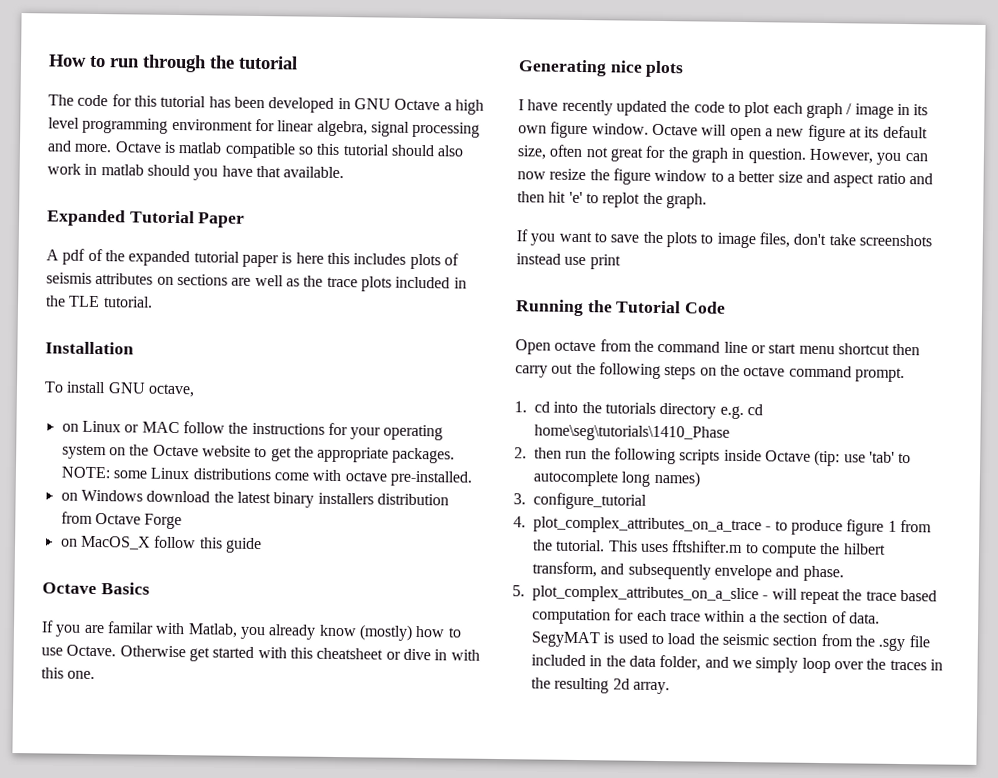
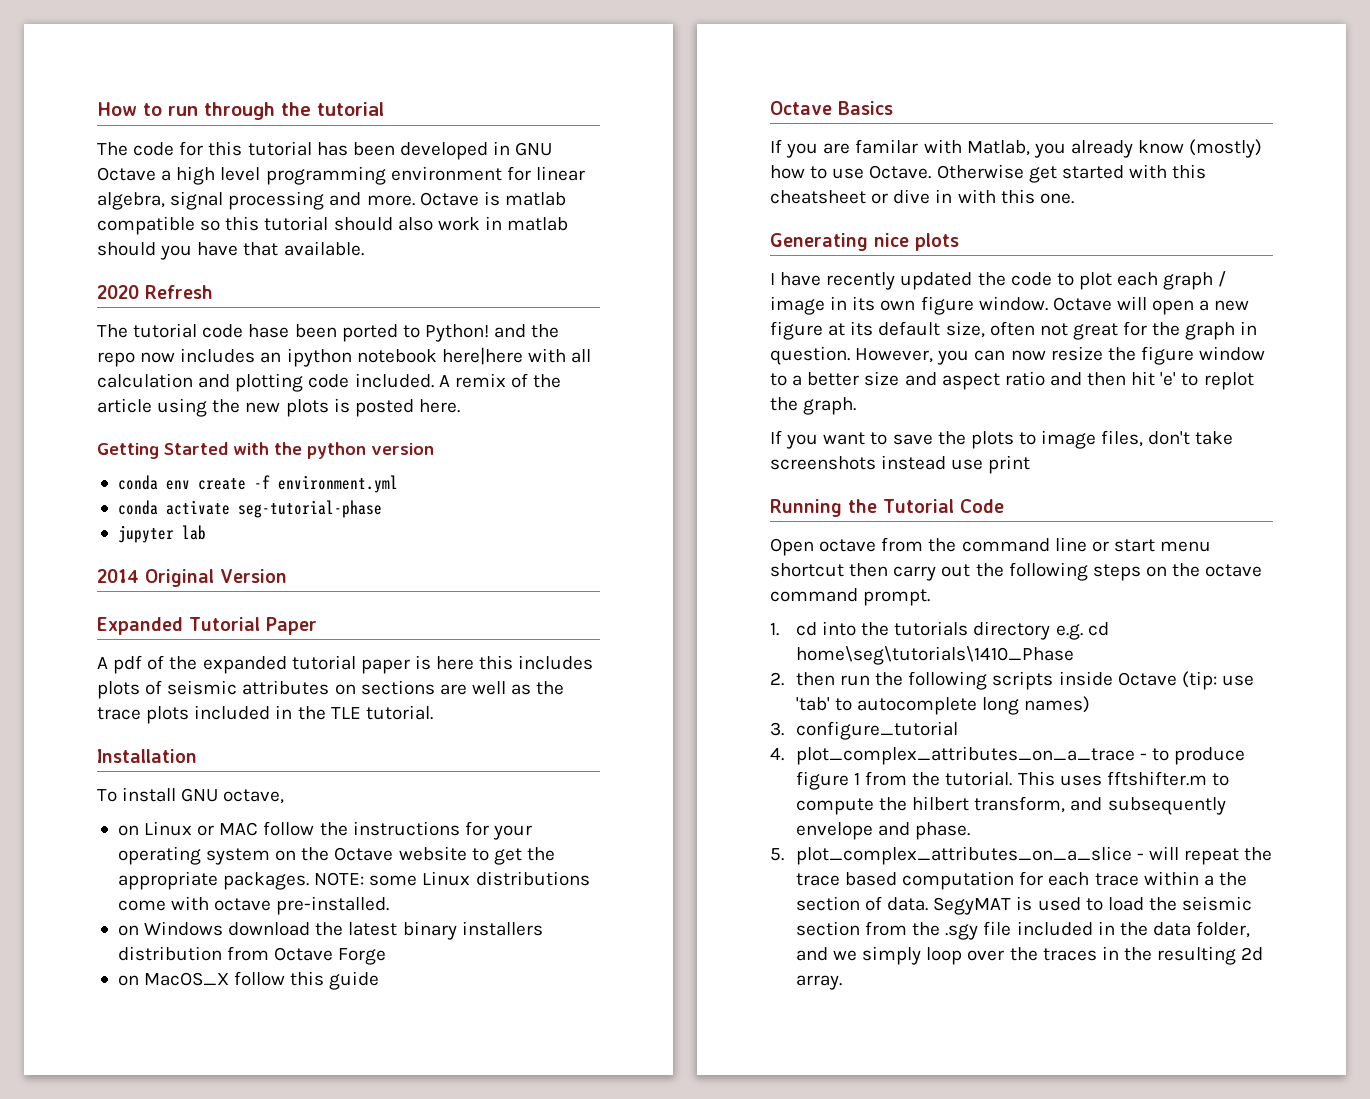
(345, 172) none -> [97,285,213,299] [97,323,560,342] [97,347,592,367] [97,373,562,392] [97,398,460,417] [97,442,434,459] [117,475,398,493] [117,500,382,518] [117,525,206,543] [97,569,287,587] // 2020 Refresh // The tutorial code hase been ported to Python! and the repo now includes an ipython notebook here|here with all calculation and plotting code included. A remix of the article using the new plots is posted here. // Getting Started with the python version // conda env create -f environment.yml // conda activate seg-tutorial-phase // jupyter lab // 2014 Original Version
[46,272,92,284] seismis -> [167,680,238,695] seismic

